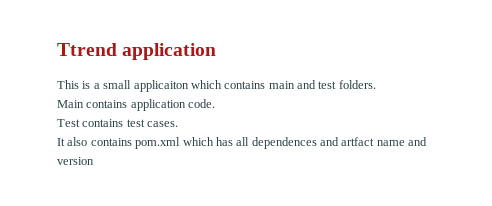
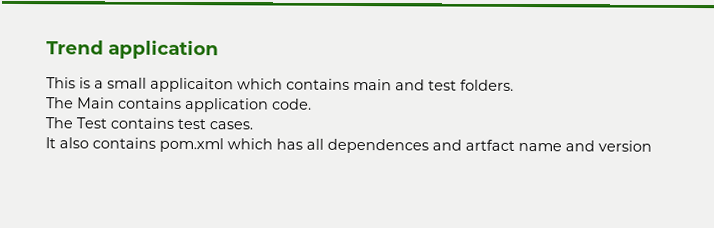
[57,43,117,56] Ttrend -> [46,40,104,55] Trend
(376, 84) none -> [46,97,74,109] The
(216, 103) none -> [45,117,73,129] The

